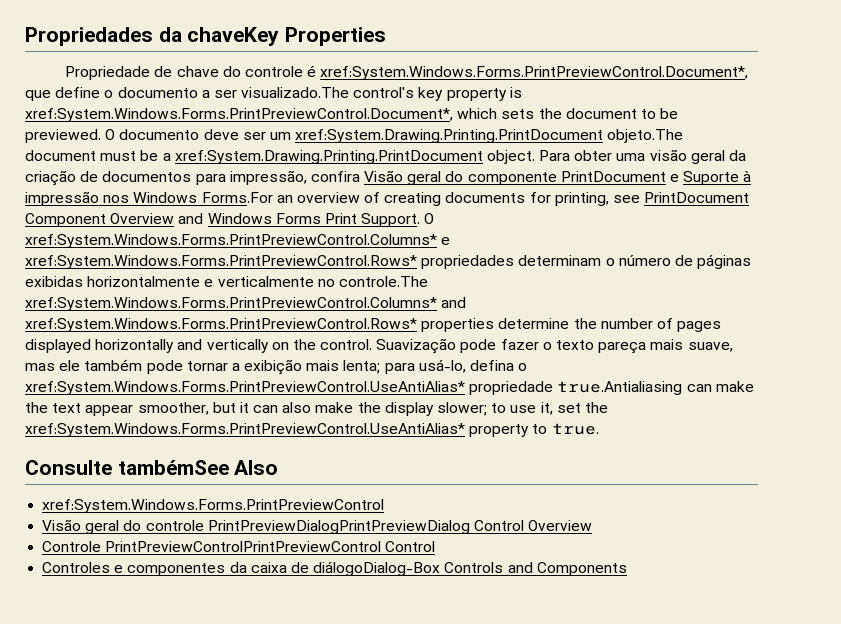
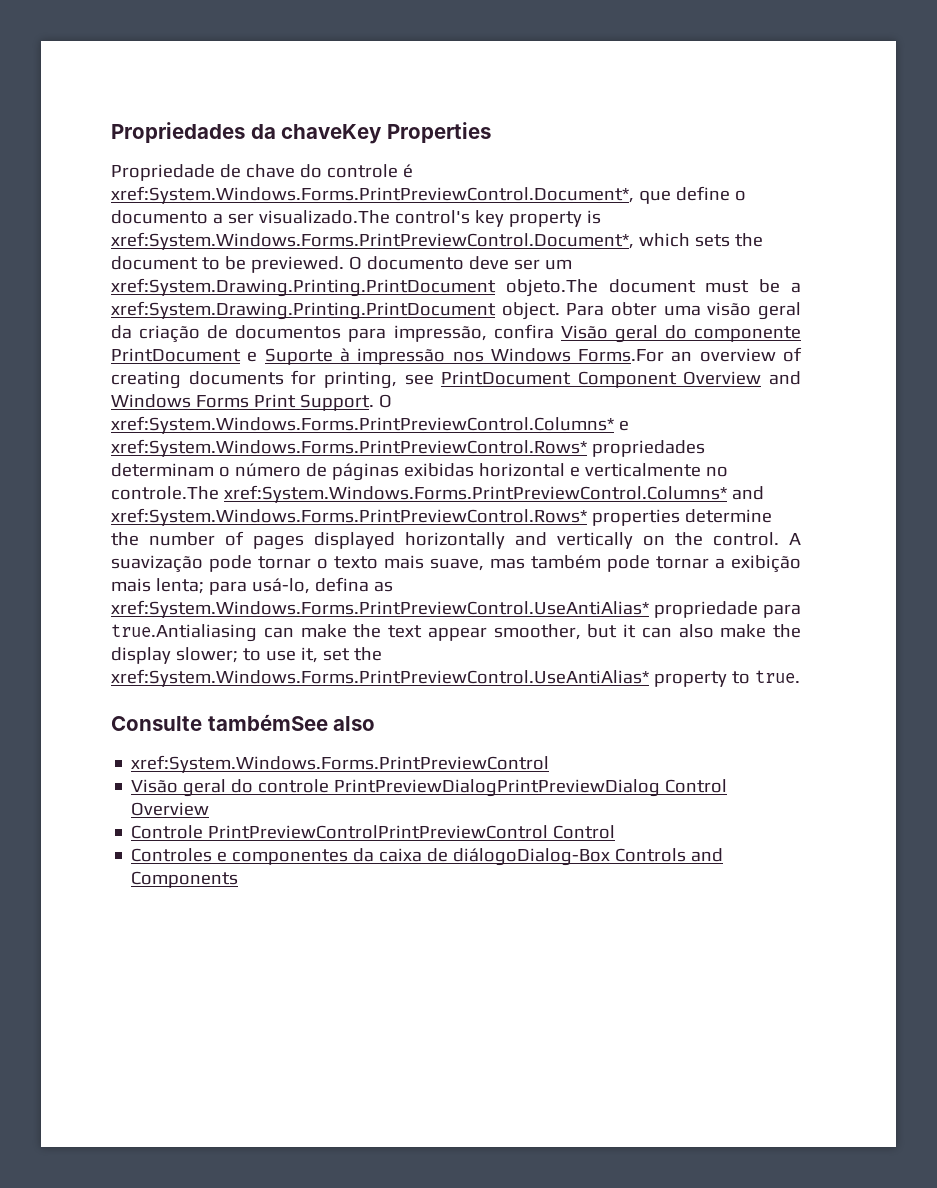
[87,276,201,287] horizontalmente -> [478,463,565,477] horizontal
[376,338,539,354] Suavização pode fazer -> [789,533,801,545] [111,555,311,573] A suavização pode tornar
[598,342,647,354] pareça -> (378, 562) none
[59,360,81,371] ele -> (525, 563) none
[518,363,528,371] o -> [373,581,393,592] as
(554, 388) none -> [763,604,801,618] para
[234,460,279,475] Also -> [333,716,376,731] also

